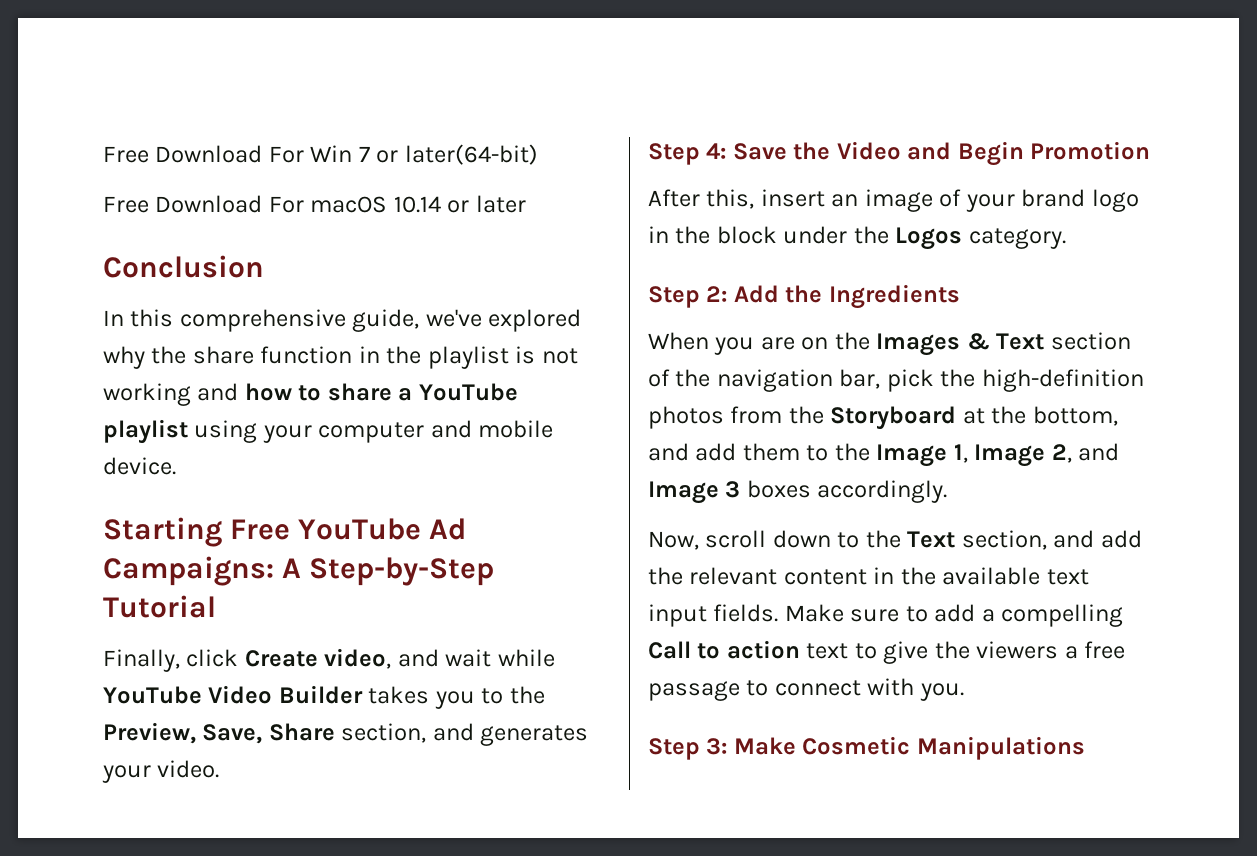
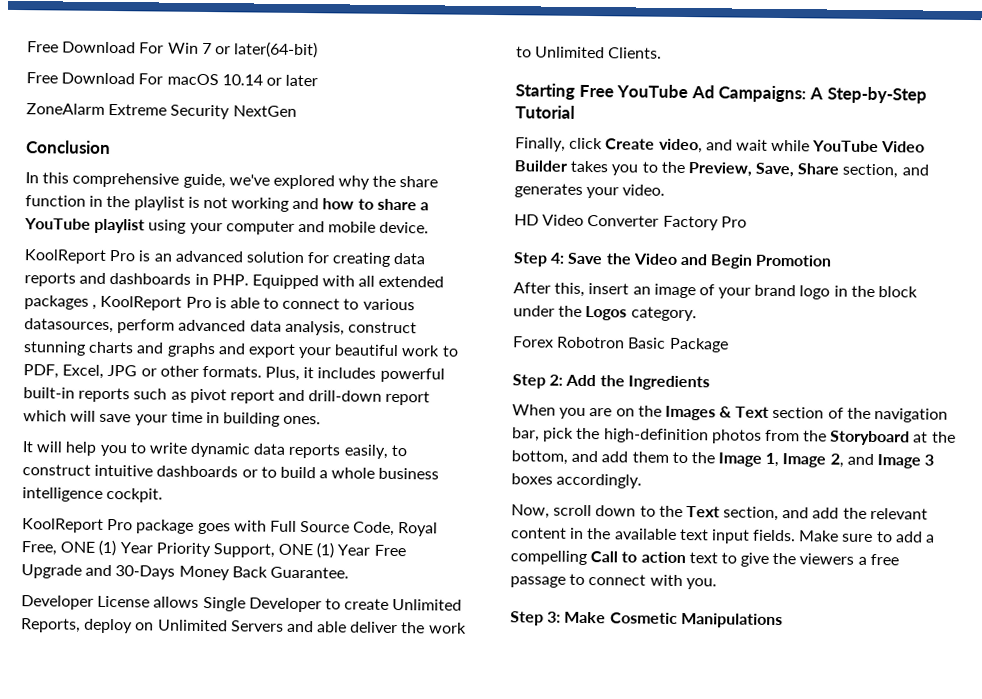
(526, 204) none -> [26,103,297,120] // ZoneAlarm Extreme Security NextGen
(176, 466) none -> [24,249,427,267] [24,272,445,290] [24,295,415,311] [24,318,417,336] [23,341,459,359] [23,364,445,383] [23,387,431,406] [23,410,322,427] [22,441,407,459] [22,464,440,480] [22,487,164,503] [22,518,439,537] [21,539,406,559] [21,564,349,581] [21,595,463,613] [21,618,467,634] [516,46,663,59] // KoolReport Pro is an advanced solution for creating data reports and dashboards in PHP. Equipped with all extended packages , KoolReport Pro is able to connect to various datasources, perform advanced data analysis, construct stunning charts and graphs and export your beautiful work to PDF, Excel, JPG or other formats. Plus, it includes powerful built-in reports such as pivot report and drill-down report which will save your time in building ones. // It will help you to write dynamic data reports easily, to construct intuitive dashboards or to build a whole business intelligence cockpit. // KoolReport Pro package goes with Full Source Code, Royal Free, ONE (1) Year Priority Support, ONE (1) Year Free Upgrade and 30-Days Money Back Guarantee. // Developer License allows Single Developer to create Unlimited Reports, deploy on Unlimited Servers and able deliver the work to Unlimited Clients.
(220, 769) none -> [514,214,747,231] // HD Video Converter Factory Pro
(1066, 238) none -> [513,336,729,353] // Forex Robotron Basic Package

